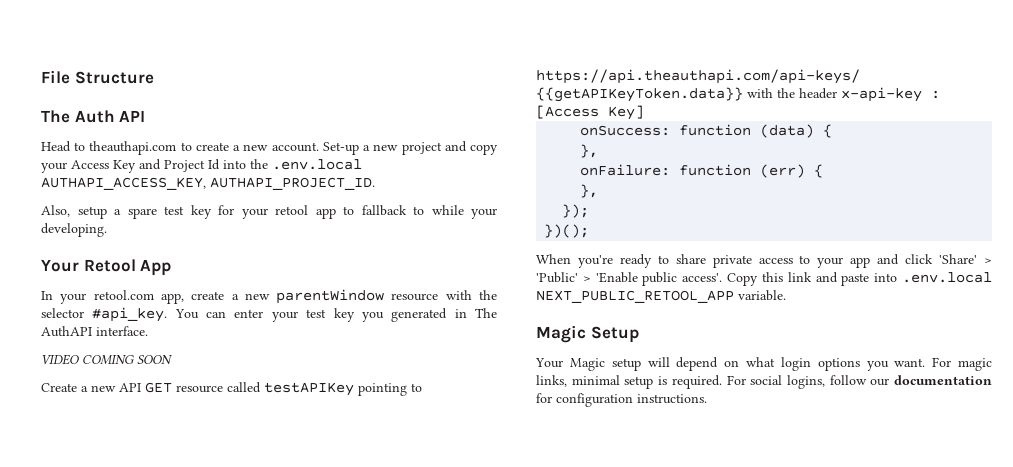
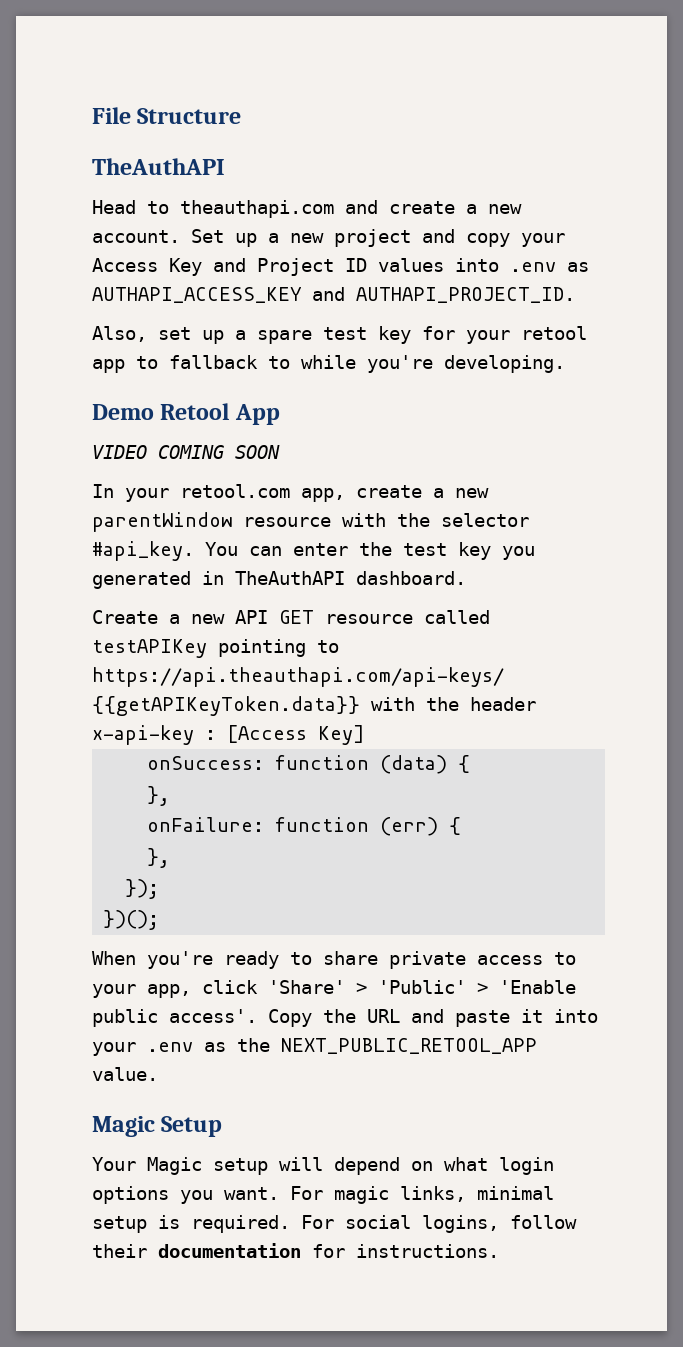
[41,110,146,123] The Auth API -> [92,158,225,175] TheAuthAPI
[180,142,192,151] to -> [345,200,378,214] and
[322,142,359,155] Set-up -> [191,229,257,247] Set up
[208,159,362,170] [41,177,206,190] Id into the .env.local AUTHAPI_ACCESS_KEY, -> [345,258,589,272] [92,287,345,303] ID values into .env as AUTHAPI_ACCESS_KEY and
[77,206,107,219] setup -> [158,327,224,344] set up
[471,208,497,219] your -> [367,355,433,373] you're
[41,259,79,272] Your -> [92,404,154,420] Demo
(172, 267) none -> [92,445,280,459] // VIDEO COMING SOON
[271,311,298,322] your -> [359,542,392,556] the
[475,308,498,318] [41,326,148,337] [41,354,173,365] The AuthAPI interface. // VIDEO COMING SOON -> [235,571,466,585] TheAuthAPI dashboard.
[850,254,900,268] app and -> [147,984,191,998] app,
[761,272,992,286] [536,290,786,303] this link and paste into .env.local NEXT_PUBLIC_RETOOL_APP variable. -> [323,1009,598,1027] [92,1038,537,1056] [92,1067,158,1081] the URL and paste it into your .env as the NEXT_PUBLIC_RETOOL_APP value.
[870,378,890,386] our -> [92,1244,147,1258] their
[556,393,633,407] configuration -> (345, 1251) none

